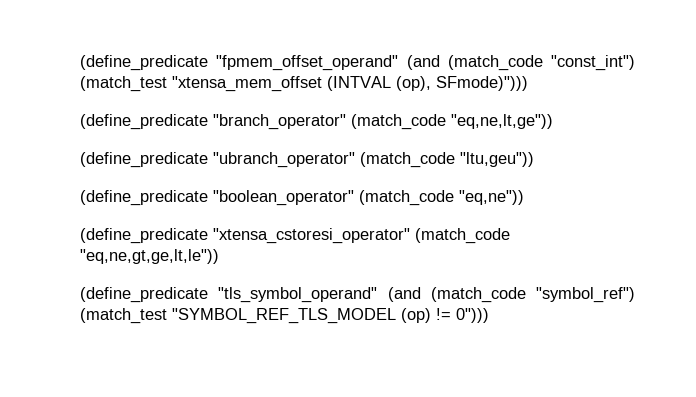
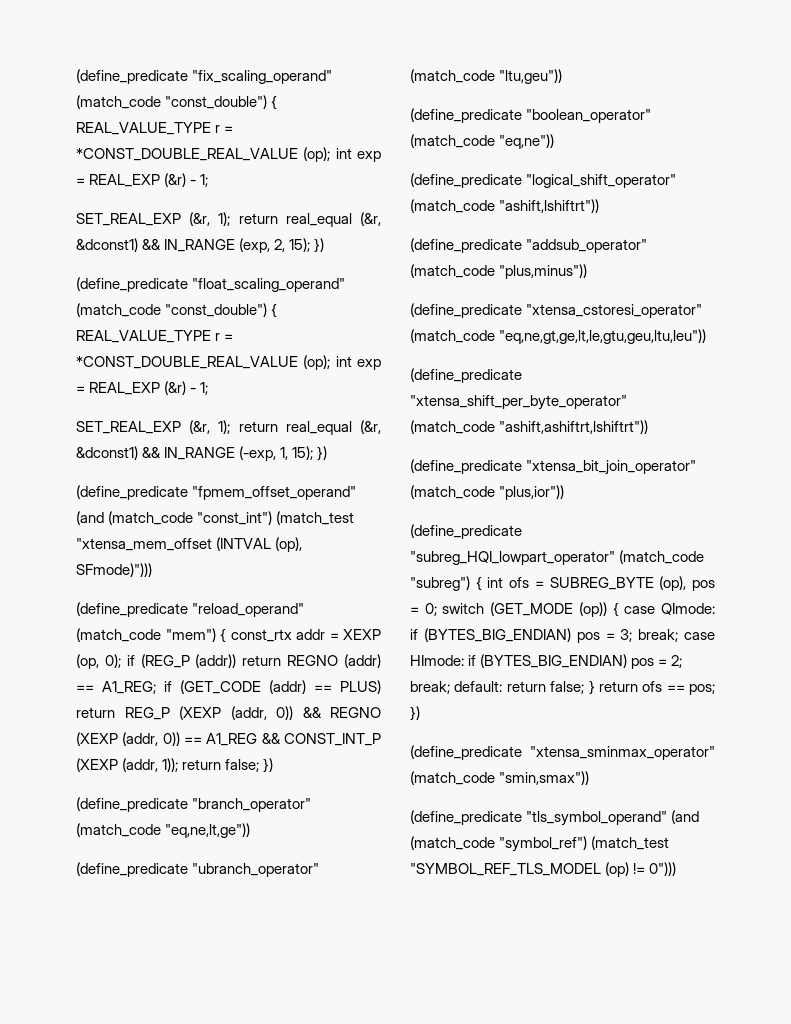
[80,55,208,71] (define_predicate -> [76,69,333,84] [76,95,278,110] [76,122,234,135] [76,147,381,162] [76,173,209,187] [76,212,381,227] [76,238,325,253] [76,277,346,292] [76,303,278,318] [76,330,234,343] [76,355,381,370] [76,381,209,395] [76,420,381,435] [76,446,328,461] [76,485,188,500] (define_predicate "fix_scaling_operand" (match_code "const_double") { REAL_VALUE_TYPE r = *CONST_DOUBLE_REAL_VALUE (op); int exp = REAL_EXP (&r) - 1; // SET_REAL_EXP (&r, 1); return real_equal (&r, &dconst1) && IN_RANGE (exp, 2, 15); }) // (define_predicate "float_scaling_operand" (match_code "const_double") { REAL_VALUE_TYPE r = *CONST_DOUBLE_REAL_VALUE (op); int exp = REAL_EXP (&r) - 1; // SET_REAL_EXP (&r, 1); return real_equal (&r, &dconst1) && IN_RANGE (-exp, 1, 15); }) // (define_predicate
(528, 83) none -> [76,602,305,617] [76,628,381,643] [76,654,382,669] [76,680,381,694] [76,706,381,720] [76,732,381,746] [76,758,274,773] // (define_predicate "reload_operand" (match_code "mem") { const_rtx addr = XEXP (op, 0); if (REG_P (addr)) return REGNO (addr) == A1_REG; if (GET_CODE (addr) == PLUS) return REG_P (XEXP (addr, 0)) && REGNO (XEXP (addr, 0)) == A1_REG && CONST_INT_P (XEXP (addr, 1)); return false; })
[213,228,510,244] [80,249,219,264] "xtensa_cstoresi_operator" (match_code "eq,ne,gt,ge,lt,le")) -> [526,174,677,188] [410,199,600,213] [410,238,648,253] [410,264,588,279] [410,303,703,318] [410,329,707,344] [410,368,522,383] [410,395,627,410] [410,420,649,434] [410,459,697,475] [410,485,565,500] [410,524,522,539] [410,550,705,565] [410,576,715,591] [410,602,715,617] [410,628,715,643] [410,654,683,669] [410,680,715,695] [410,706,420,721] [410,745,715,760] [410,771,590,785] "logical_shift_operator" (match_code "ashift,lshiftrt")) // (define_predicate "addsub_operator" (match_code "plus,minus")) // (define_predicate "xtensa_cstoresi_operator" (match_code "eq,ne,gt,ge,lt,le,gtu,geu,ltu,leu")) // (define_predicate "xtensa_shift_per_byte_operator" (match_code "ashift,ashiftrt,lshiftrt")) // (define_predicate "xtensa_bit_join_operator" (match_code "plus,ior")) // (define_predicate "subreg_HQI_lowpart_operator" (match_code "subreg") { int ofs = SUBREG_BYTE (op), pos = 0; switch (GET_MODE (op)) { case QImode: if (BYTES_BIG_ENDIAN) pos = 3; break; case HImode: if (BYTES_BIG_ENDIAN) pos = 2; break; default: return false; } return ofs == pos; }) // (define_predicate "xtensa_sminmax_operator" (match_code "smin,smax"))

